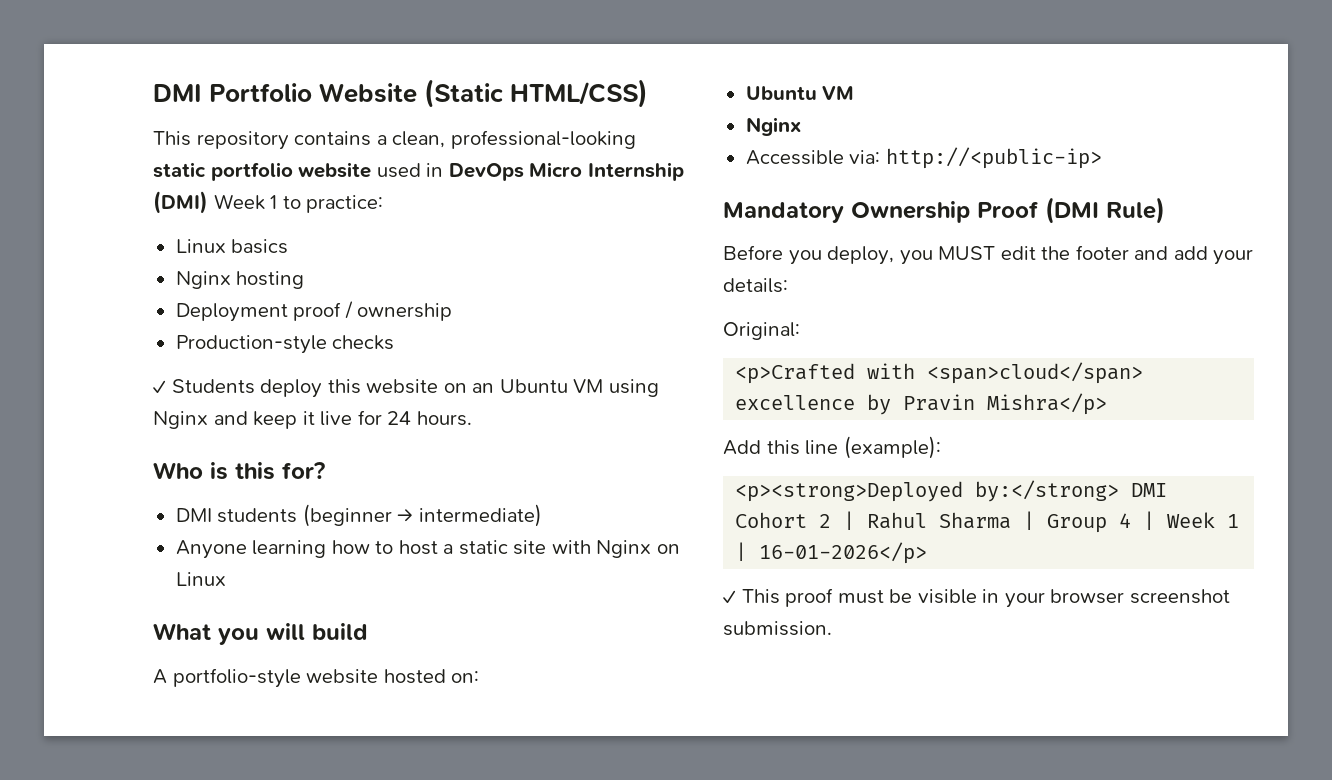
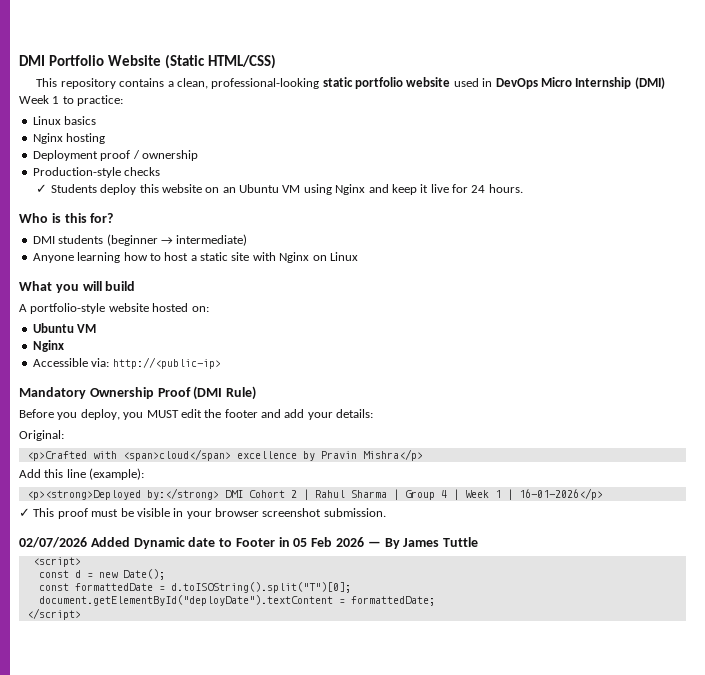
(832, 628) none -> [19,537,479,549] [32,557,81,567] [38,569,165,580] [38,582,351,593] [38,595,435,606] [26,608,81,620] // 02/07/2026 Added Dynamic date to Footer in 05 Feb 2026 — By James Tuttle // <script> // const d = new Date(); // const formattedDate = d.toISOString().split("T")[0]; // document.getElementById("deployDate").textContent = formattedDate; // </script>

